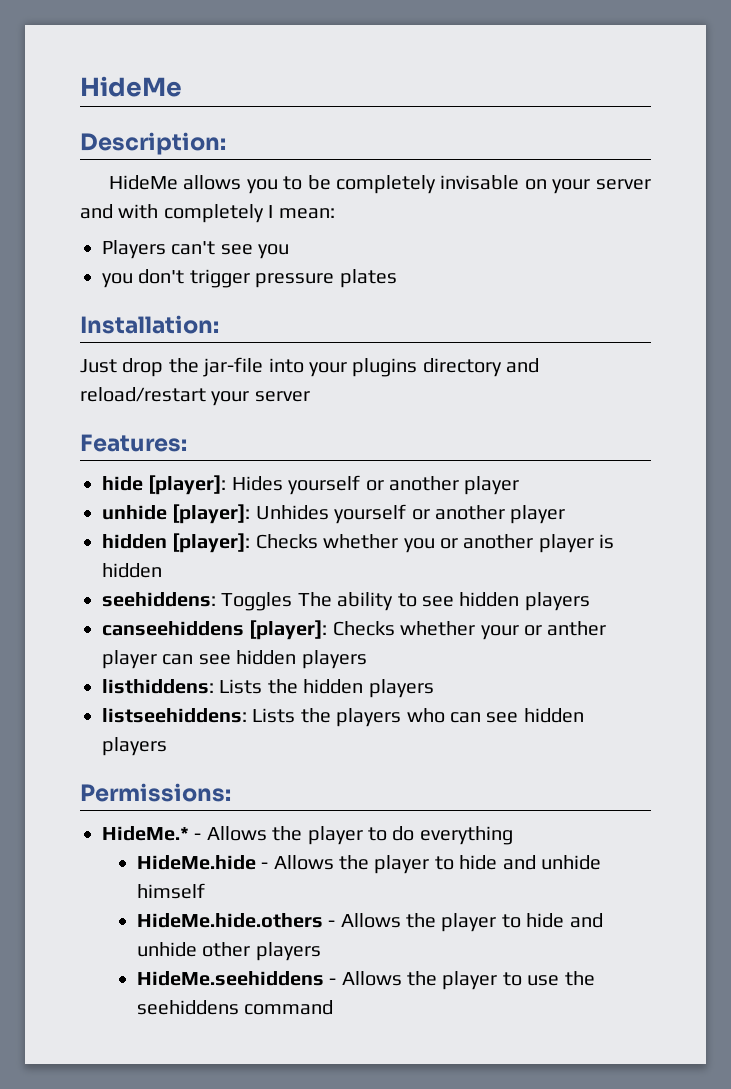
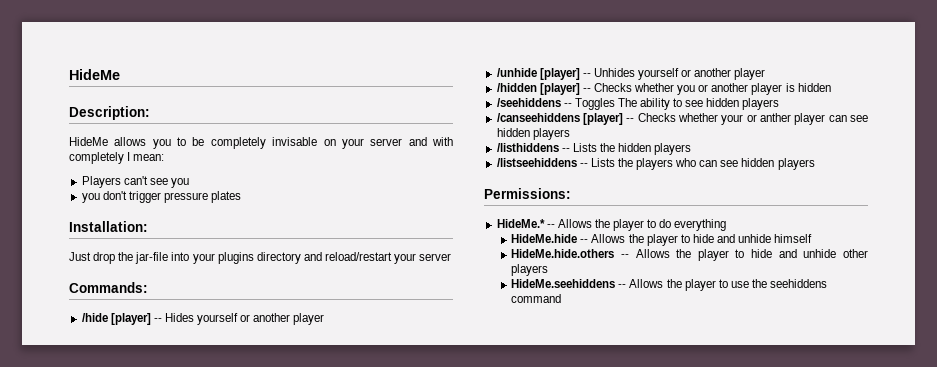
[80,434,187,452] [102,475,227,495] Features: // hide [player]: -> [69,282,148,293] [81,313,162,325] Commands: // /hide [player] --
[102,504,251,524] unhide [player]: -> [496,68,591,80] /unhide [player] --
[102,533,251,553] hidden [player]: -> [496,83,591,95] /hidden [player] --
[102,592,216,607] seehiddens: -> [496,98,572,107] /seehiddens --
[102,620,328,640] canseehiddens [player]: -> [496,113,635,125] /canseehiddens [player] --
[102,679,214,694] listhiddens: -> [496,143,570,152] /listhiddens --
[102,708,247,723] listseehiddens: -> [496,158,588,167] /listseehiddens --
[194,833,202,840] - -> [546,224,555,228] --
[261,862,269,869] - -> [580,239,589,243] --
[328,920,336,927] - -> [620,254,629,258] --
[329,978,337,985] - -> [618,284,627,288] --

